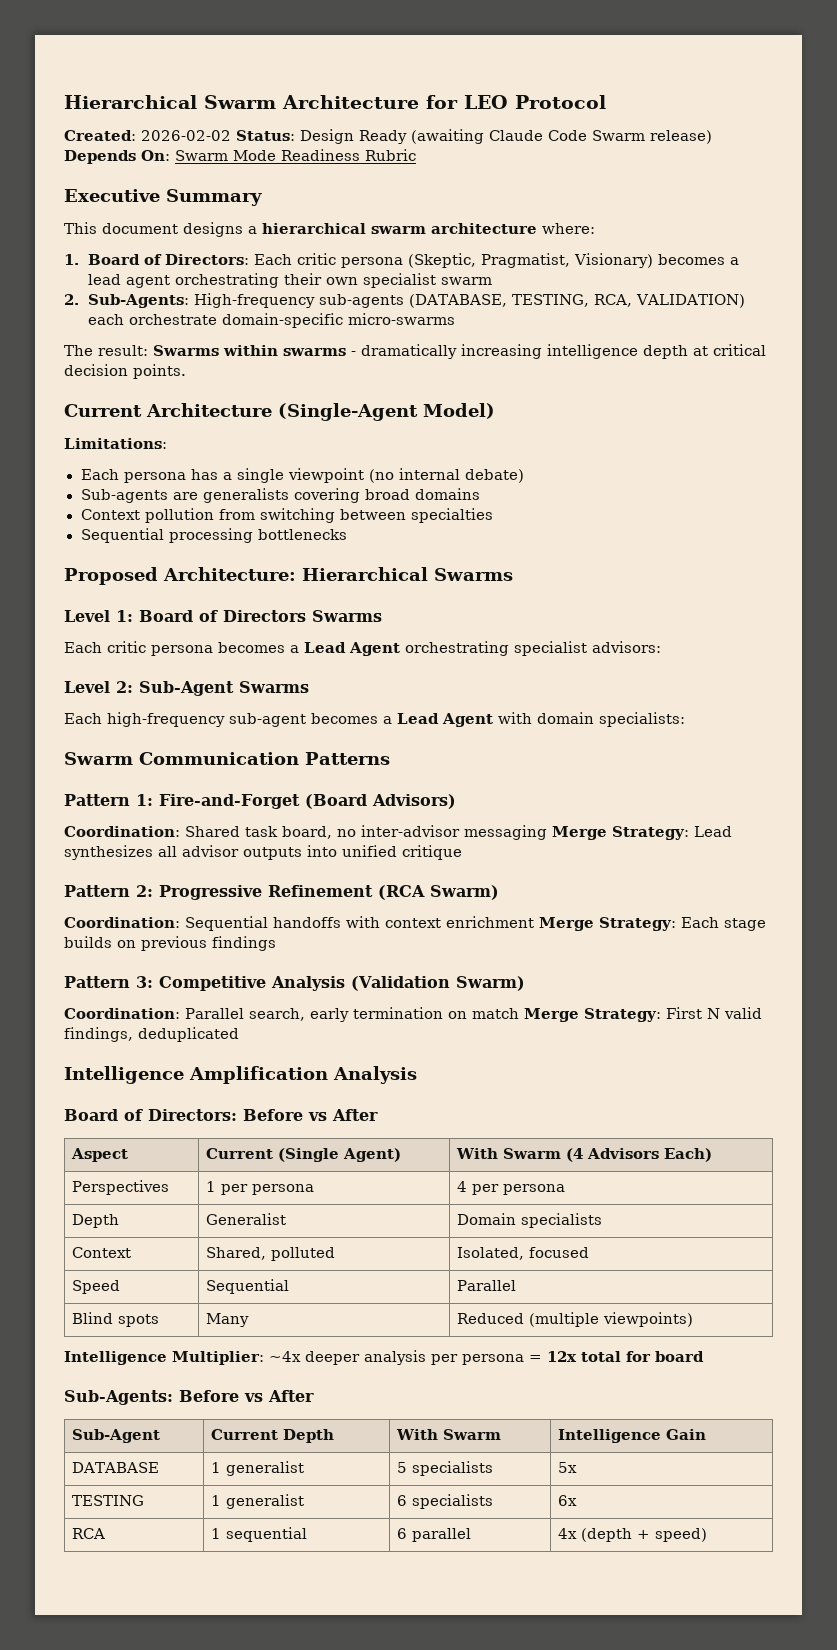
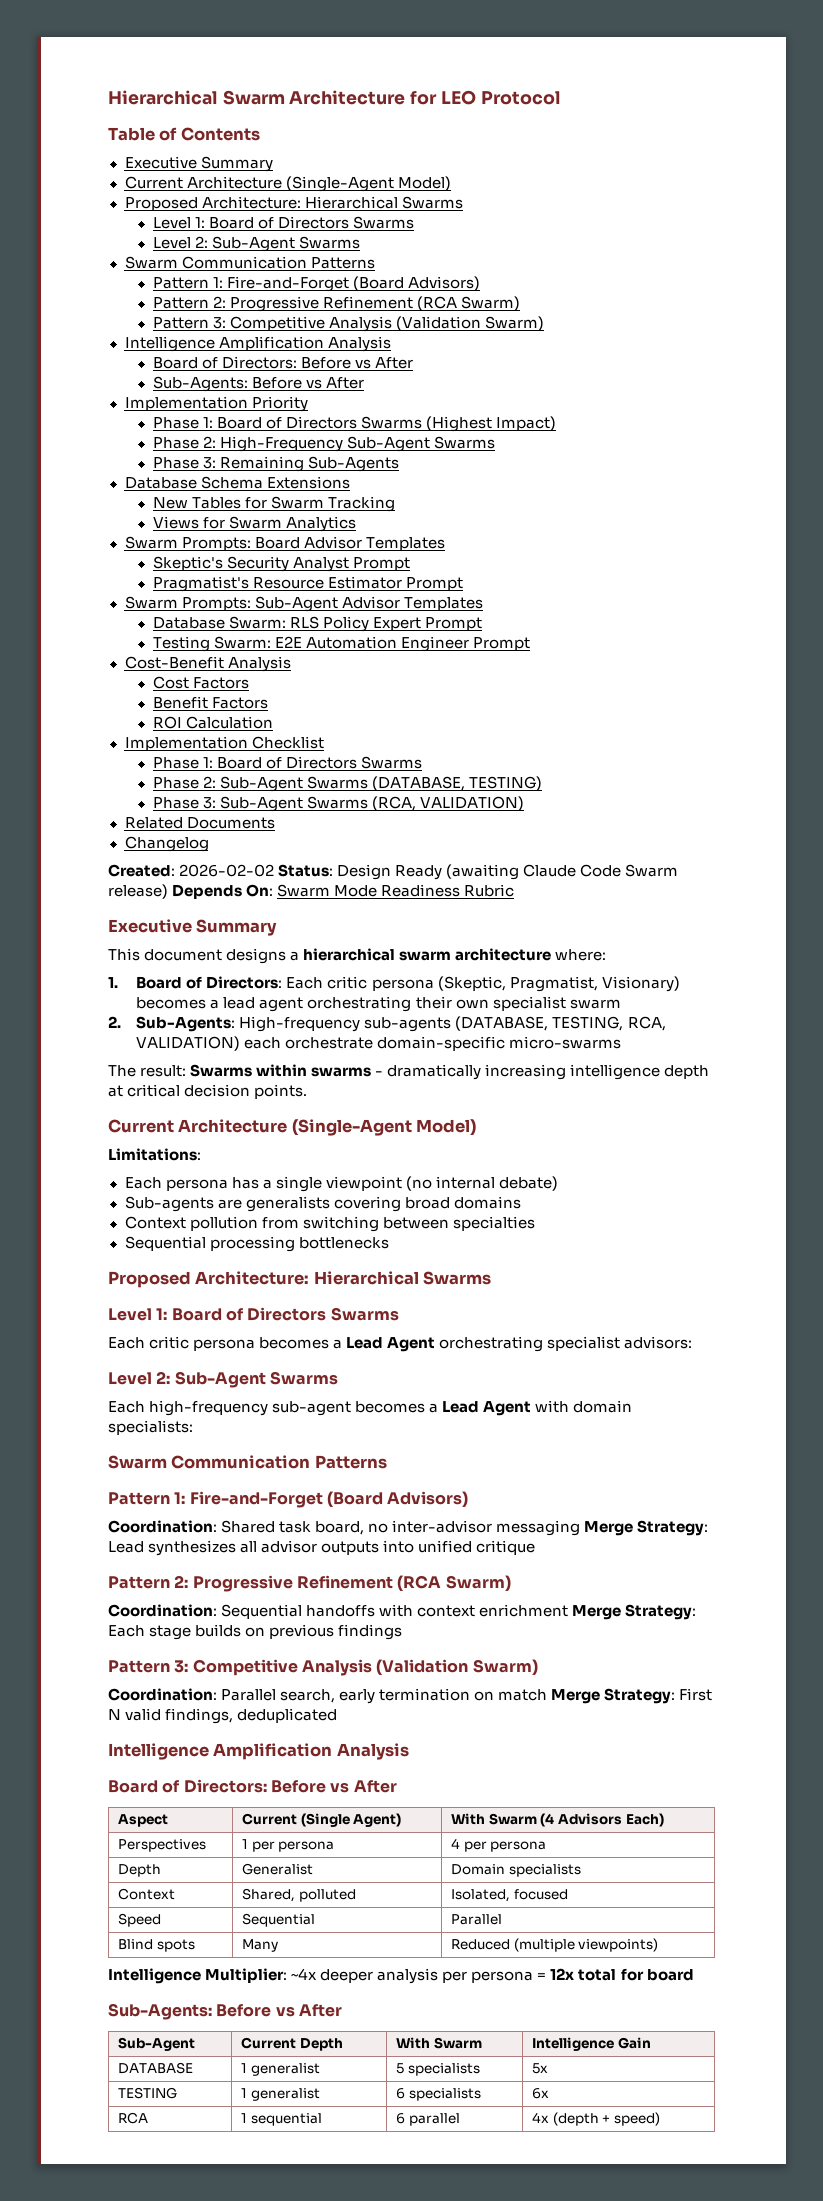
(606, 102) none -> [108,127,260,141] [124,156,273,172] [124,176,451,192] [124,196,463,211] [152,216,415,229] [152,236,360,252] [124,256,375,269] [152,276,480,292] [152,296,521,312] [152,316,545,332] [124,336,391,352] [152,356,414,369] [152,376,364,392] [124,396,308,412] [152,416,557,432] [152,436,495,452] [152,456,399,472] [124,476,350,489] [152,496,395,512] [152,516,356,532] [124,536,445,551] [152,556,410,572] [152,576,463,592] [124,596,483,612] [152,616,483,632] [152,636,531,652] [124,656,291,672] [152,676,249,689] [152,696,268,709] [152,716,273,729] [124,736,324,751] [152,756,423,769] [152,776,543,792] [152,796,525,812] [124,817,275,829] [124,836,209,852] // Table of Contents // Executive Summary // Current Architecture (Single-Agent Model) // Proposed Architecture: Hierarchical Swarms // Level 1: Board of Directors Swarms // Level 2: Sub-Agent Swarms // Swarm Communication Patterns // Pattern 1: Fire-and-Forget (Board Advisors) // Pattern 2: Progressive Refinement (RCA Swarm) // Pattern 3: Competitive Analysis (Validation Swarm) // Intelligence Amplification Analysis // Board of Directors: Before vs After // Sub-Agents: Before vs After // Implementation Priority // Phase 1: Board of Directors Swarms (Highest Impact) // Phase 2: High-Frequency Sub-Agent Swarms // Phase 3: Remaining Sub-Agents // Database Schema Extensions // New Tables for Swarm Tracking // Views for Swarm Analytics // Swarm Prompts: Board Advisor Templates // Skeptic's Security Analyst Prompt // Pragmatist's Resource Estimator Prompt // Swarm Prompts: Sub-Agent Advisor Templates // Database Swarm: RLS Policy Expert Prompt // Testing Swarm: E2E Automation Engineer Prompt // Cost-Benefit Analysis // Cost Factors // Benefit Factors // ROI Calculation // Implementation Checklist // Phase 1: Board of Directors Swarms // Phase 2: Sub-Agent Swarms (DATABASE, TESTING) // Phase 3: Sub-Agent Swarms (RCA, VALIDATION) // Related Documents // Changelog

